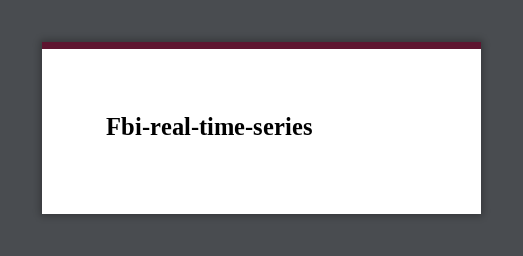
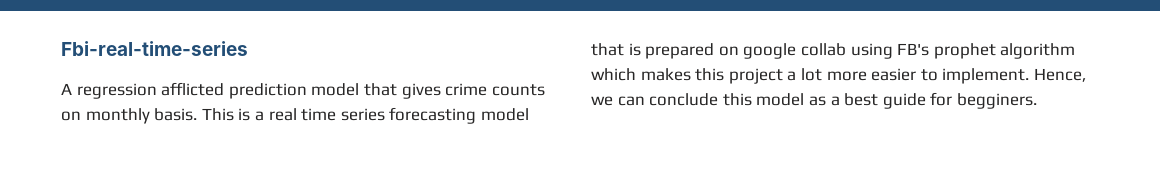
(313, 126) none -> [61,82,545,99] [61,107,529,124] [591,43,1076,59] [591,68,1086,84] [591,92,1037,109] // A regression afflicted prediction model that gives crime counts on monthly basis. This is a real time series forecasting model that is prepared on google collab using FB's prophet algorithm which makes this project a lot more easier to implement. Hence, we can conclude this model as a best guide for begginers.

